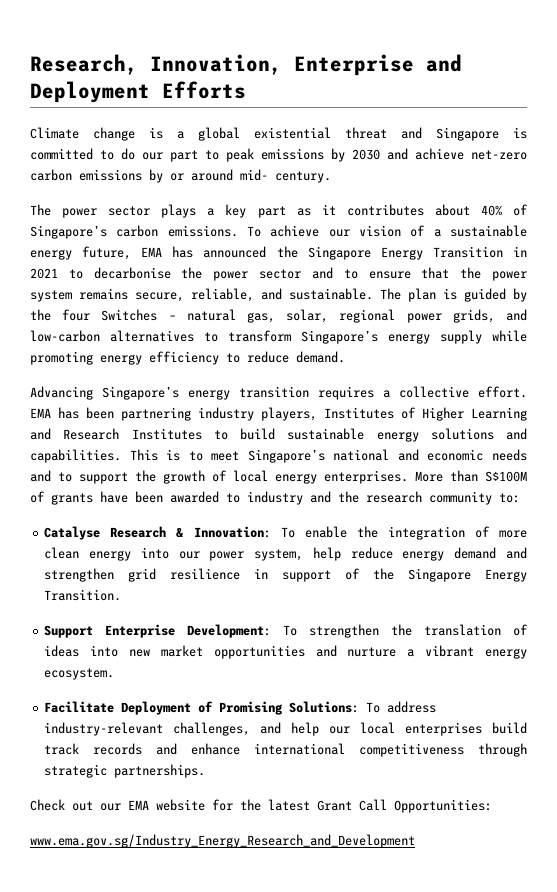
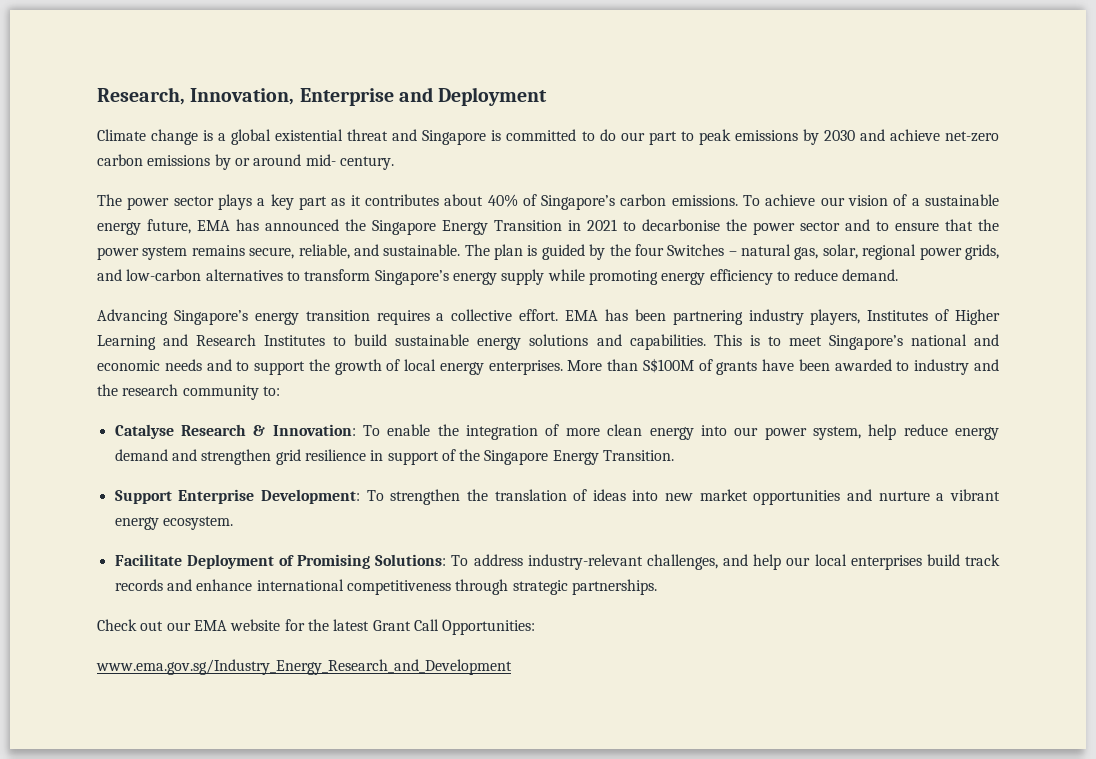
[162,81,246,99] Efforts -> (548, 96) none

